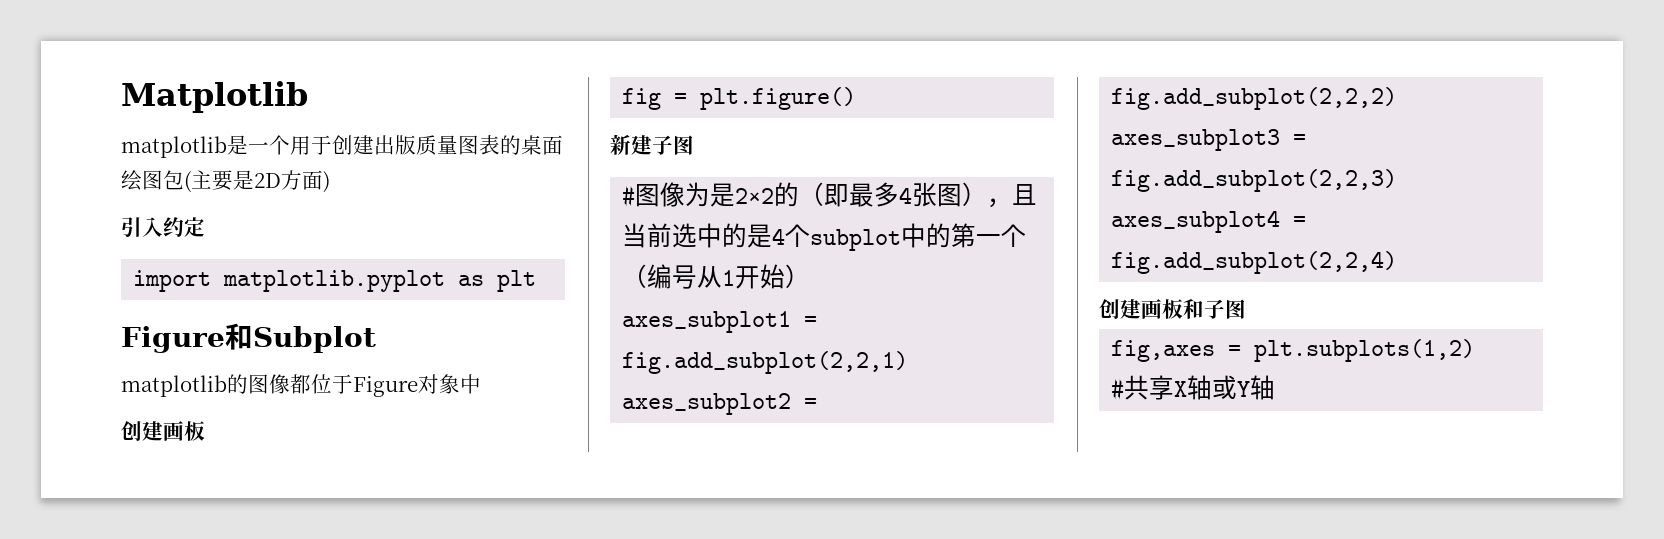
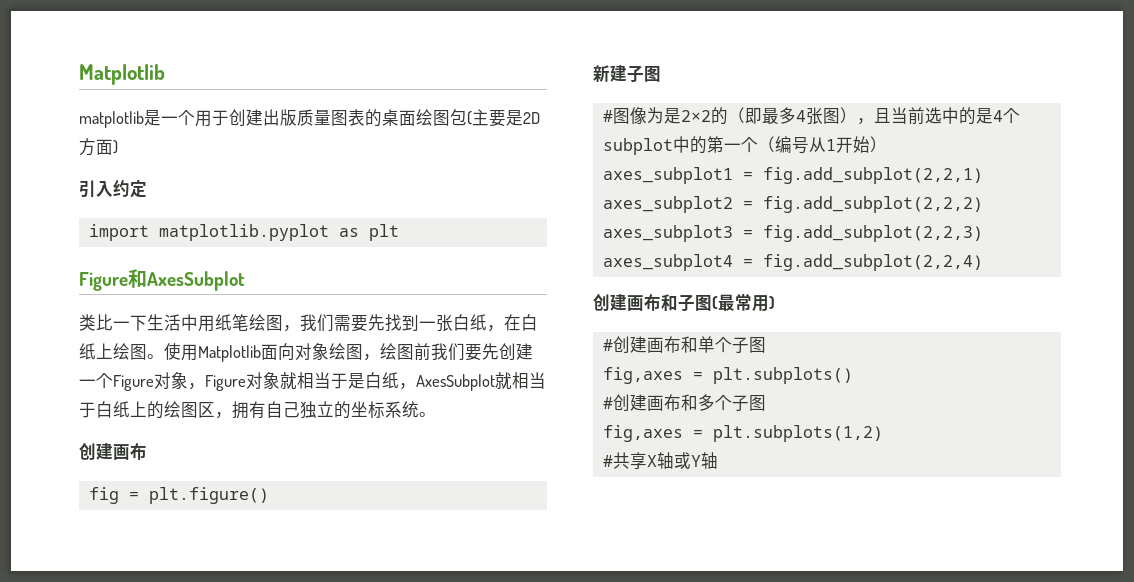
[253,326,376,353] [121,374,481,397] [121,421,205,441] Subplot // matplotlib的图像都位于Figure对象中 // 创建画板 -> [147,271,245,291] [79,314,538,332] [79,343,533,362] [79,372,546,391] [79,401,436,419] [79,443,147,460] AxesSubplot // 类比一下生活中用纸笔绘图，我们需要先找到一张白纸，在白纸上绘图。使用Matplotlib面向对象绘图，绘图前我们要先创建一个Figure对象，Figure对象就相当于是白纸，AxesSubplot就相当于白纸上的绘图区，拥有自己独立的坐标系统。 // 创建画布
[1162,299,1183,319] 板 -> [644,294,661,311] 布
(1246, 309) none -> [712,294,775,312] [602,336,766,354] [602,367,853,384] [602,394,766,412] (最常用) // #创建画布和单个子图 // fig,axes = plt.subplots() // #创建画布和多个子图

